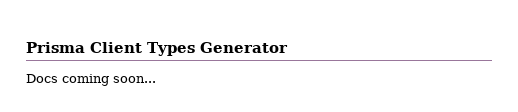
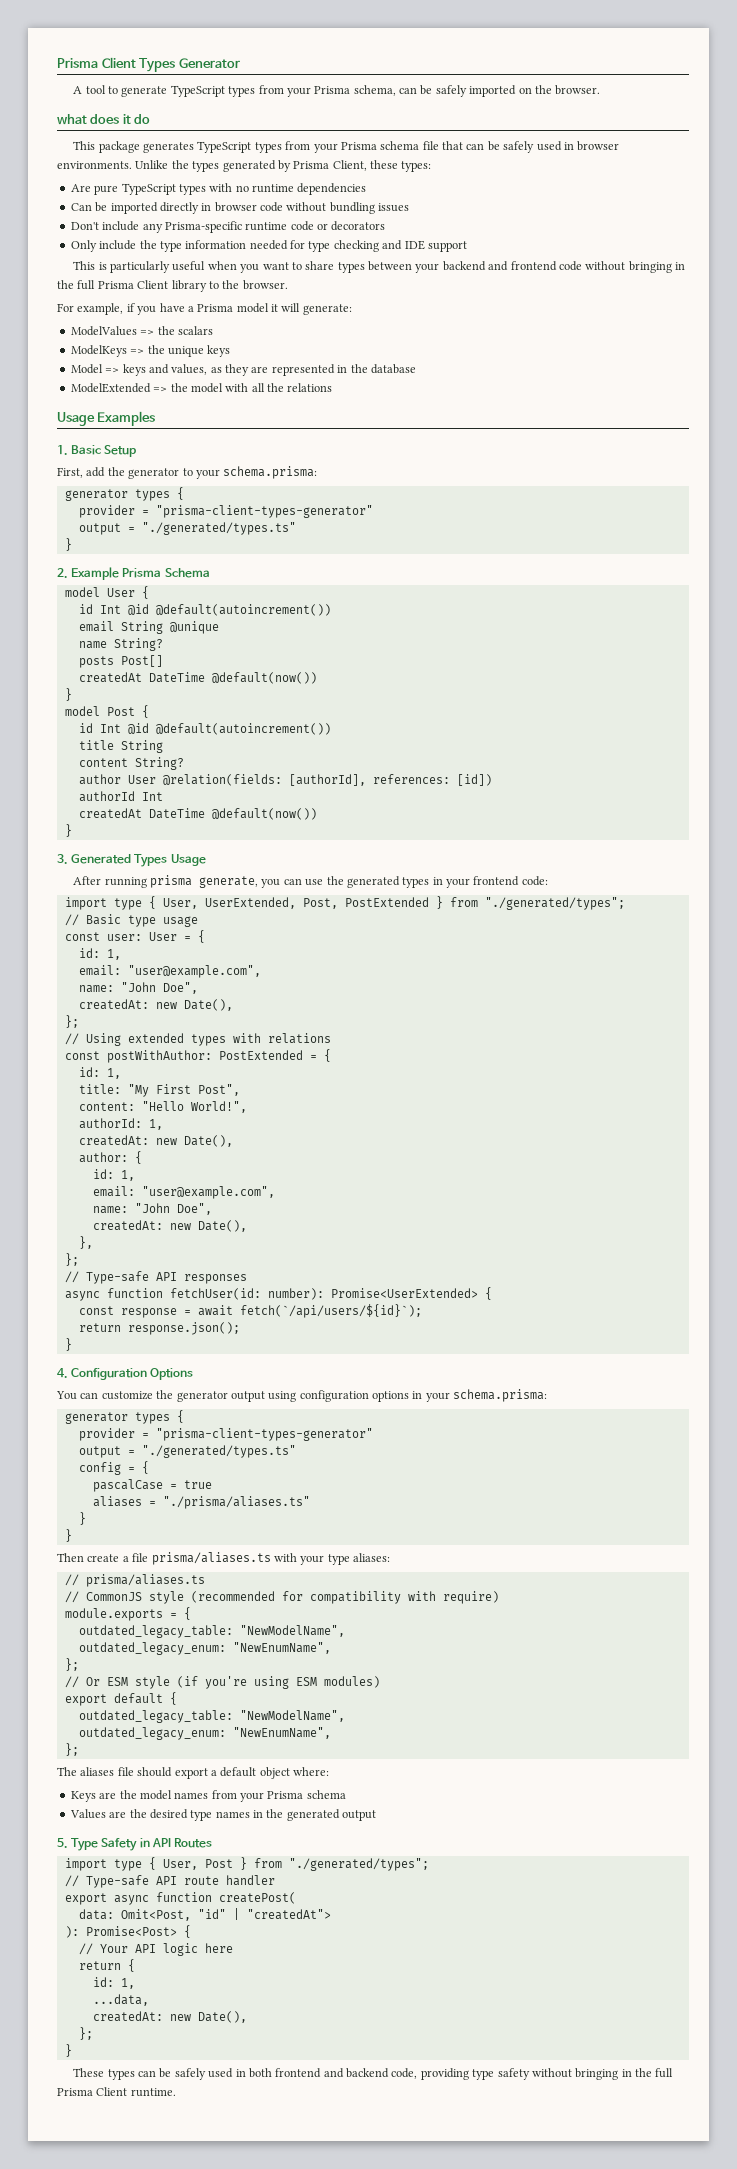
[26,74,156,86] Docs coming soon... -> [73,85,601,97] [57,114,151,125] [73,141,620,153] [57,160,432,172] [70,183,367,195] [70,202,410,214] [70,221,386,233] [70,240,467,252] [73,261,686,273] [57,280,288,292] [57,303,352,315] [70,326,213,336] [70,345,231,357] [70,364,416,376] [70,383,333,393] [57,411,156,426] [57,445,137,457] [57,466,318,479] [64,487,184,501] [78,505,373,518] [78,522,296,535] [64,538,72,551] [57,567,210,580] [64,586,149,599] [78,604,331,616] [78,621,219,634] [78,638,163,651] [78,655,163,668] [78,672,317,684] [64,688,72,701] [64,705,149,718] [78,723,331,735] [78,740,163,753] [78,757,184,770] [78,774,492,786] [78,791,163,802] [78,808,317,820] [64,824,72,837] [57,854,206,867] [73,875,548,888] [64,896,625,910] [64,914,198,927] [64,930,205,943] [78,948,121,960] [78,965,261,978] [78,982,198,994] [78,999,233,1011] [64,1015,79,1028] [64,1033,331,1046] [64,1049,331,1063] [78,1067,121,1079] [78,1084,240,1097] [78,1101,247,1113] [78,1118,163,1130] [78,1135,233,1147] [78,1151,142,1164] [92,1169,135,1181] [92,1186,275,1199] [92,1203,212,1215] [92,1220,247,1232] [78,1236,93,1249] [64,1253,79,1266] [64,1271,247,1284] [64,1287,492,1301] [78,1304,422,1318] [78,1322,240,1335] [64,1338,72,1351] [57,1368,194,1380] [56,1389,548,1402] [64,1410,184,1424] [78,1428,373,1441] [78,1445,296,1458] [78,1461,149,1475] [92,1479,212,1492] [92,1496,310,1509] [78,1512,86,1525] [64,1529,72,1542] [57,1552,390,1565] [64,1574,205,1587] [64,1591,499,1604] [64,1607,191,1621] [78,1625,345,1638] [78,1642,331,1655] [64,1658,79,1671] [64,1676,380,1689] [64,1692,177,1706] [78,1710,345,1723] [78,1727,331,1740] [64,1743,79,1756] [57,1767,329,1779] [70,1790,346,1802] [69,1809,377,1821] [57,1838,213,1851] [64,1857,429,1871] [64,1875,275,1888] [64,1892,296,1905] [78,1908,331,1921] [64,1925,191,1938] [78,1943,233,1956] [78,1959,135,1972] [92,1977,135,1989] [92,1994,149,2006] [92,2011,247,2023] [78,2027,93,2040] [64,2044,72,2057] [73,2068,674,2080] [57,2087,176,2097] A tool to generate TypeScript types from your Prisma schema, can be safely imported on the browser. // what does it do // This package generates TypeScript types from your Prisma schema file that can be safely used in browser environments. Unlike the types generated by Prisma Client, these types: // Are pure TypeScript types with no runtime dependencies // Can be imported directly in browser code without bundling issues // Don't include any Prisma-specific runtime code or decorators // Only include the type information needed for type checking and IDE support // This is particularly useful when you want to share types between your backend and frontend code without bringing in the full Prisma Client library to the browser. // For example, if you have a Prisma model it will generate: // ModelValues => the scalars // ModelKeys => the unique keys // Model => keys and values, as they are represented in the database // ModelExtended => the model with all the relations // Usage Examples // 1. Basic Setup // First, add the generator to your schema.prisma: // generator types { // provider = "prisma-client-types-generator" // output = "./generated/types.ts" // } // 2. Example Prisma Schema // model User { // id Int @id @default(autoincrement()) // email String @unique // name String? // posts Post[] // createdAt DateTime @default(now()) // } // model Post { // id Int @id @default(autoincrement()) // title String // content String? // author User @relation(fields: [authorId], references: [id]) // authorId Int // createdAt DateTime @default(now()) // } // 3. Generated Types Usage // After running prisma generate, you can use the generated types in your frontend code: // import type { User, UserExtended, Post, PostExtended } from "./generated/types"; // // Basic type usage // const user: User = { // id: 1, // email: "user@example.com", // name: "John Doe", // createdAt: new Date(), // }; // // Using extended types with relations // const postWithAuthor: PostExtended = { // id: 1, // title: "My First Post", // content: "Hello World!", // authorId: 1, // createdAt: new Date(), // author: { // id: 1, // email: "user@example.com", // name: "John Doe", // createdAt: new Date(), // }, // }; // // Type-safe API responses // async function fetchUser(id: number): Promise<UserExtended> { // const response = await fetch(`/api/users/${id}`); // return response.json(); // } // 4. Configuration Options // You can customize the generator output using configuration options in your schema.prisma: // generator types { // provider = "prisma-client-types-generator" // output = "./generated/types.ts" // config = { // pascalCase = true // aliases = "./prisma/aliases.ts" // } // } // Then create a file prisma/aliases.ts with your type aliases: // // prisma/aliases.ts // // CommonJS style (recommended for compatibility with require) // module.exports = { // outdated_legacy_table: "NewModelName", // outdated_legacy_enum: "NewEnumName", // }; // // Or ESM style (if you're using ESM modules) // export default { // outdated_legacy_table: "NewModelName", // outdated_legacy_enum: "NewEnumName", // }; // The aliases file should export a default object where: // Keys are the model names from your Prisma schema // Values are the desired type names in the generated output // 5. Type Safety in API Routes // import type { User, Post } from "./generated/types"; // // Type-safe API route handler // export async function createPost( // data: Omit<Post, "id" | "createdAt"> // ): Promise<Post> { // // Your API logic here // return { // id: 1, // ...data, // createdAt: new Date(), // }; // } // These types can be safely used in both frontend and backend code, providing type safety without bringing in the full Prisma Client runtime.

